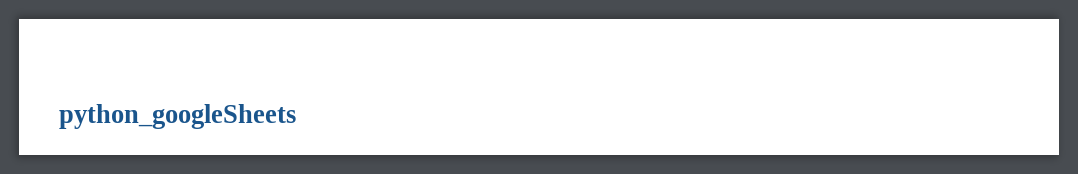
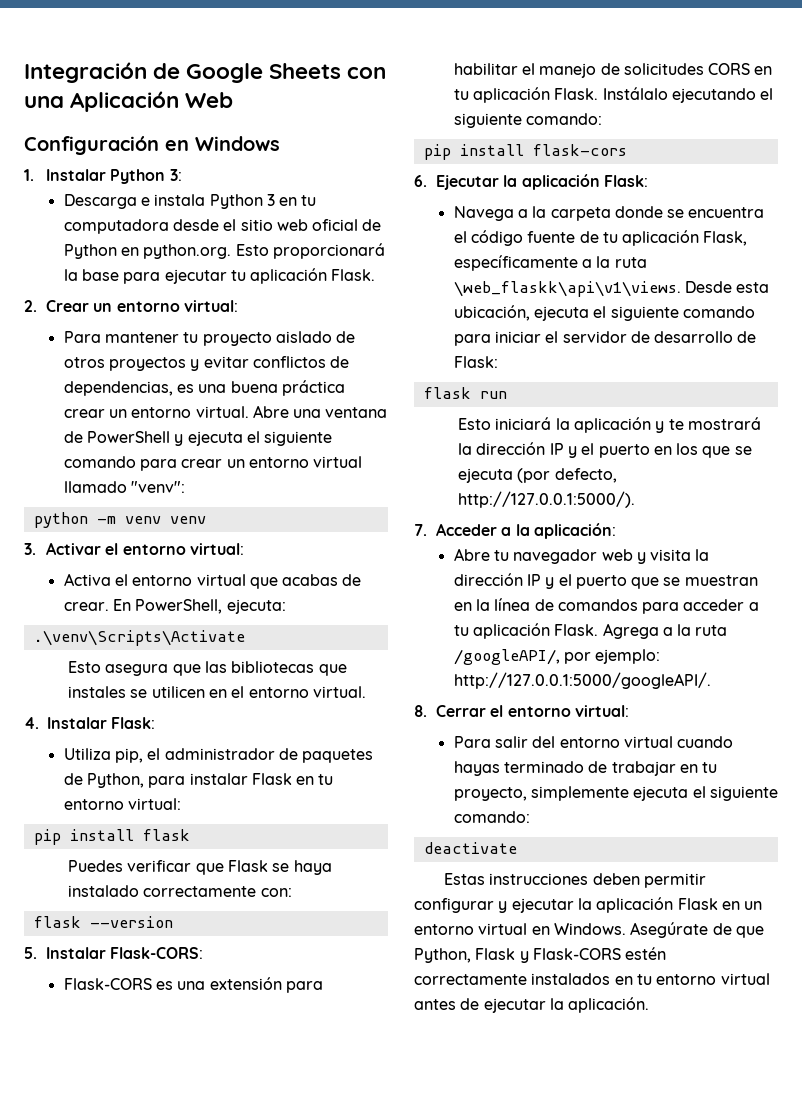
[59,104,296,129] python_googleSheets -> [24,62,387,83] [24,91,234,112] [24,136,280,155] [24,169,182,184] [63,194,317,209] [63,219,382,234] [63,243,385,259] [63,268,376,284] [24,300,238,312] [63,331,356,346] [63,356,350,371] [63,380,345,396] [63,405,388,418] [63,431,333,446] [63,456,363,471] [63,481,185,493] [33,512,206,528] [24,542,244,555] [63,573,362,589] [63,599,286,614] [33,630,245,646] [67,661,347,676] [67,686,366,698] [24,717,156,729] [63,748,374,763] [63,773,334,788] [63,798,181,810] [33,829,190,845] [67,860,332,875] [67,885,292,897] [33,916,173,928] [24,947,204,959] [63,977,323,993] [453,63,773,78] [453,87,774,103] [453,113,602,128] [423,144,627,160] [414,174,648,190] [453,206,765,221] [453,230,748,246] [453,255,647,271] [453,281,770,297] [453,305,755,321] [453,331,757,346] [453,356,498,368] [423,387,507,399] [457,417,761,433] [457,442,752,458] [457,468,617,483] [457,491,635,508] [414,523,616,539] [453,548,710,564] [453,573,758,589] [453,598,759,614] [453,623,728,639] [453,649,661,665] [453,672,711,689] [414,705,629,717] [453,736,734,748] [453,761,718,776] [453,786,778,801] [453,811,530,823] [423,842,517,854] [444,873,707,888] [414,897,763,913] [414,922,764,938] [414,947,667,963] [414,973,770,985] [414,997,650,1013] Integración de Google Sheets con una Aplicación Web // Configuración en Windows // 1. Instalar Python 3: // Descarga e instala Python 3 en tu computadora desde el sitio web oficial de Python en python.org. Esto proporcionará la base para ejecutar tu aplicación Flask. // 2. Crear un entorno virtual: // Para mantener tu proyecto aislado de otros proyectos y evitar conflictos de dependencias, es una buena práctica crear un entorno virtual. Abre una ventana de PowerShell y ejecuta el siguiente comando para crear un entorno virtual llamado "venv": // python -m venv venv // 3. Activar el entorno virtual: // Activa el entorno virtual que acabas de crear. En PowerShell, ejecuta: // .\venv\Scripts\Activate // Esto asegura que las bibliotecas que instales se utilicen en el entorno virtual. // 4. Instalar Flask: // Utiliza pip, el administrador de paquetes de Python, para instalar Flask en tu entorno virtual: // pip install flask // Puedes verificar que Flask se haya instalado correctamente con: // flask --version // 5. Instalar Flask-CORS: // Flask-CORS es una extensión para habilitar el manejo de solicitudes CORS en tu aplicación Flask. Instálalo ejecutando el siguiente comando: // pip install flask-cors // 6. Ejecutar la aplicación Flask: // Navega a la carpeta donde se encuentra el código fuente de tu aplicación Flask, específicamente a la ruta \web_flaskk\api\v1\views. Desde esta ubicación, ejecuta el siguiente comando para iniciar el servidor de desarrollo de Flask: // flask run // Esto iniciará la aplicación y te mostrará la dirección IP y el puerto en los que se ejecuta (por defecto, http://127.0.0.1:5000/). // 7. Acceder a la aplicación: // Abre tu navegador web y visita la dirección IP y el puerto que se muestran en la línea de comandos para acceder a tu aplicación Flask. Agrega a la ruta /googleAPI/, por ejemplo: http://127.0.0.1:5000/googleAPI/. // 8. Cerrar el entorno virtual: // Para salir del entorno virtual cuando hayas terminado de trabajar en tu proyecto, simplemente ejecuta el siguiente comando: // deactivate // Estas instrucciones deben permitir configurar y ejecutar la aplicación Flask en un entorno virtual en Windows. Asegúrate de que Python, Flask y Flask-CORS estén correctamente instalados en tu entorno virtual antes de ejecutar la aplicación.

